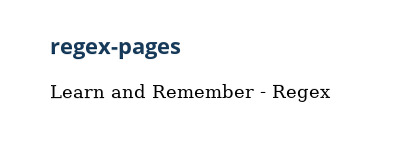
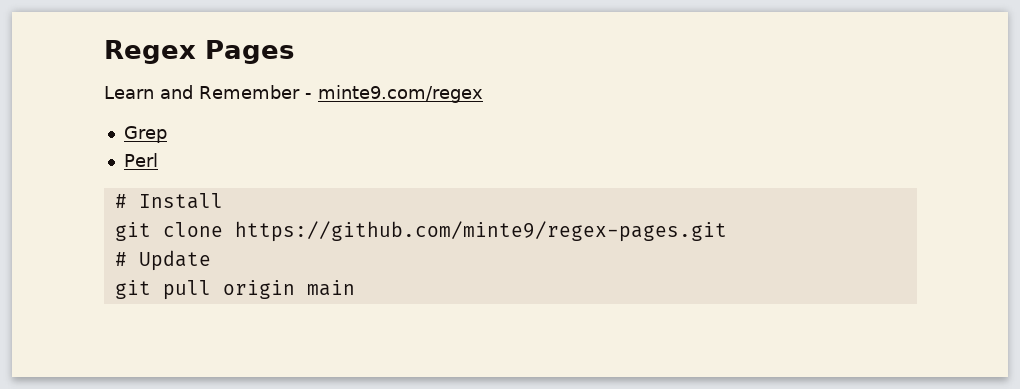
[49,42,181,60] regex-pages -> [104,40,294,64] Regex Pages
[272,84,331,102] Regex -> [317,85,483,103] [123,126,167,143] [123,153,158,167] [114,193,223,209] [114,221,727,242] [114,250,211,271] [114,280,355,300] minte9.com/regex // Grep // Perl // # Install // git clone https://github.com/minte9/regex-pages.git // # Update // git pull origin main

